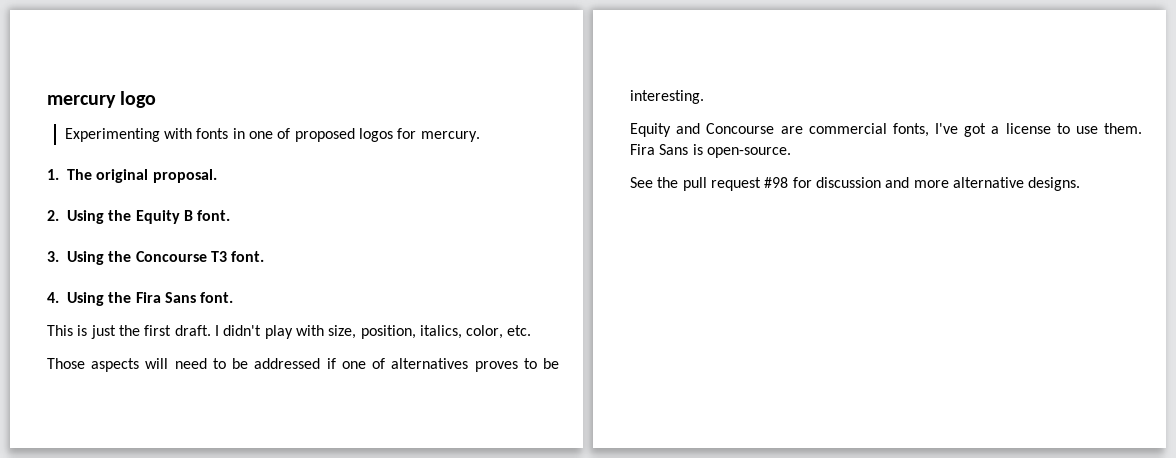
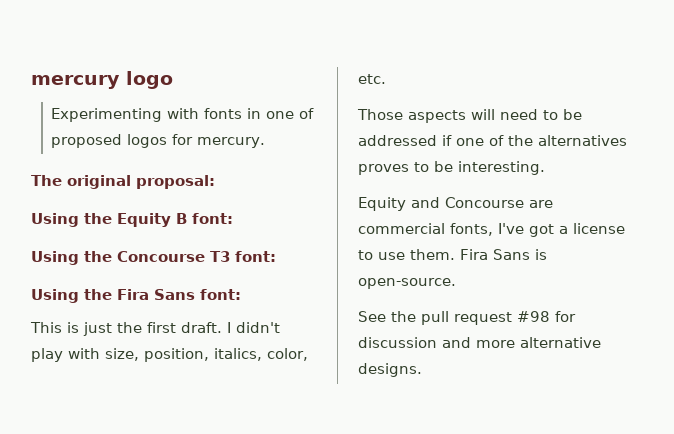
[47,169,59,180] 1. -> (266, 142) none
[152,169,217,183] [47,210,59,221] proposal. // 2. -> [136,175,215,189] proposal: //
[197,210,231,221] [47,251,59,262] font. // 3. -> [192,213,233,224] font: //
[231,251,265,262] [47,292,59,303] font. // 4. -> [235,251,276,262] font: //
[200,292,234,303] font. -> [200,289,241,300] font:
(386, 363) none -> [508,135,533,146] the

